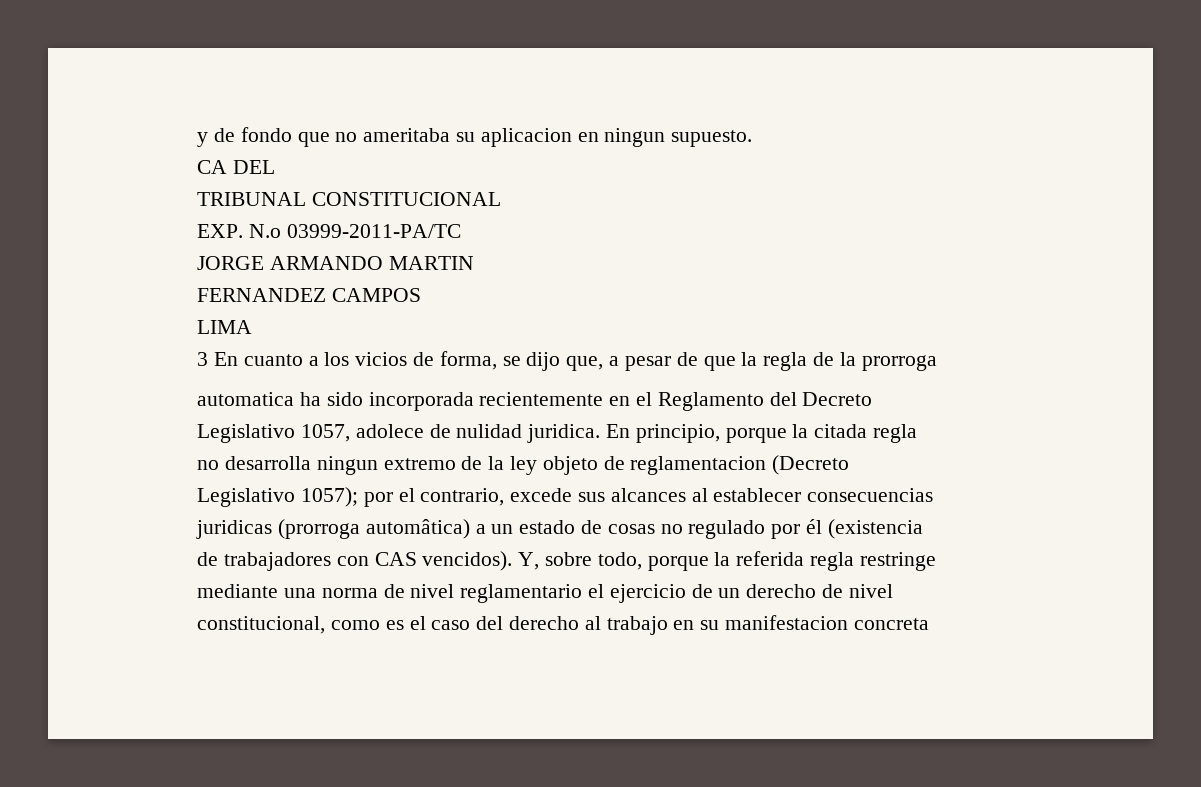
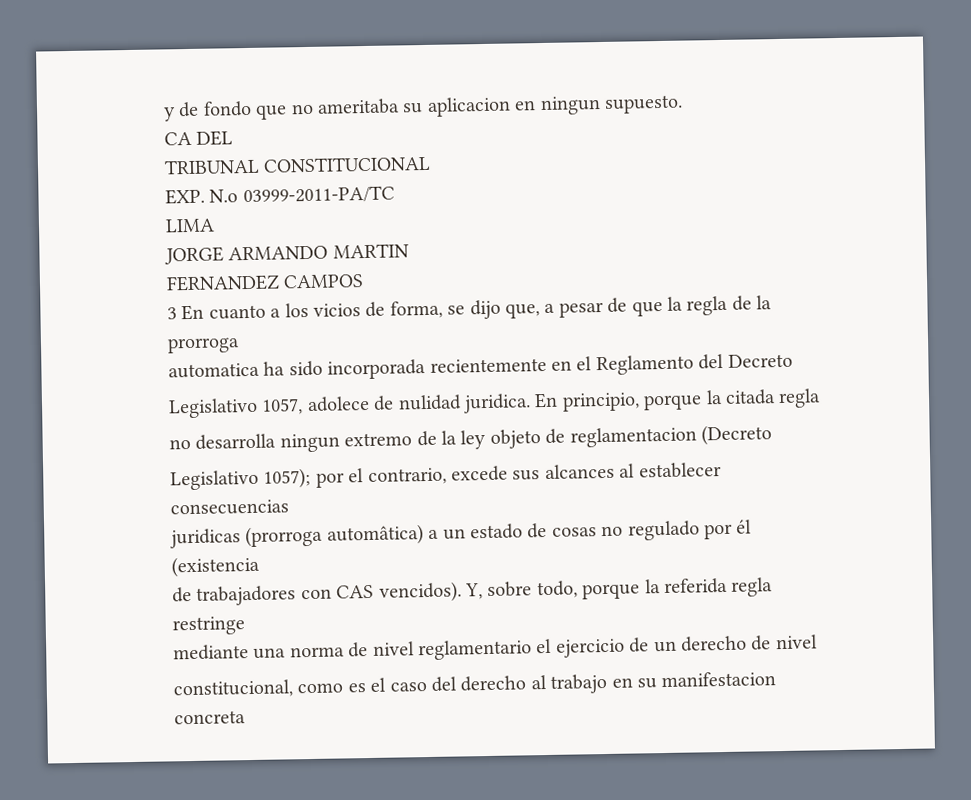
(461, 231) none -> [164,218,215,233] // LIMA
[197,320,253,334] // LIMA -> (365, 281) none

